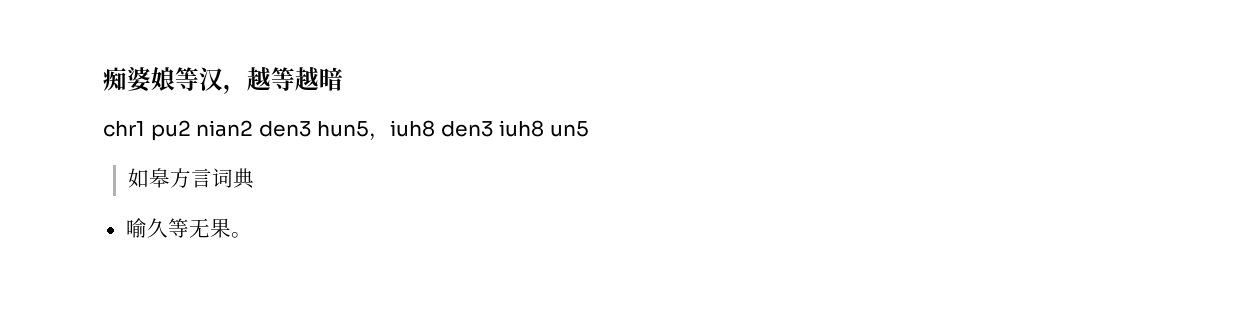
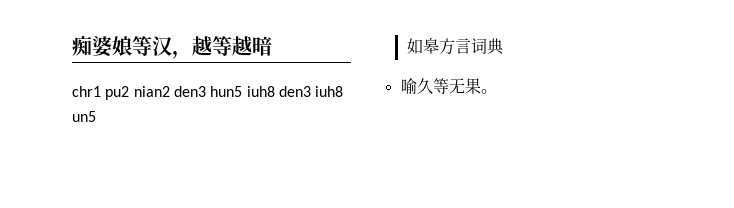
[369,133,391,141] ， -> (243, 91) none

